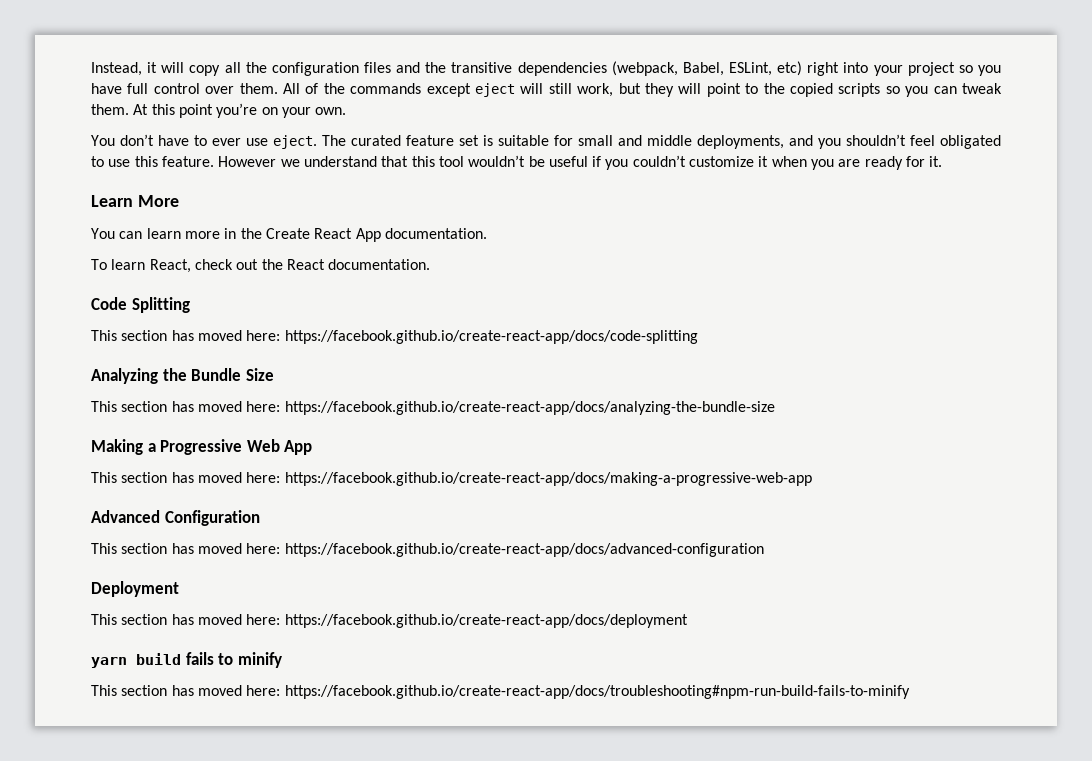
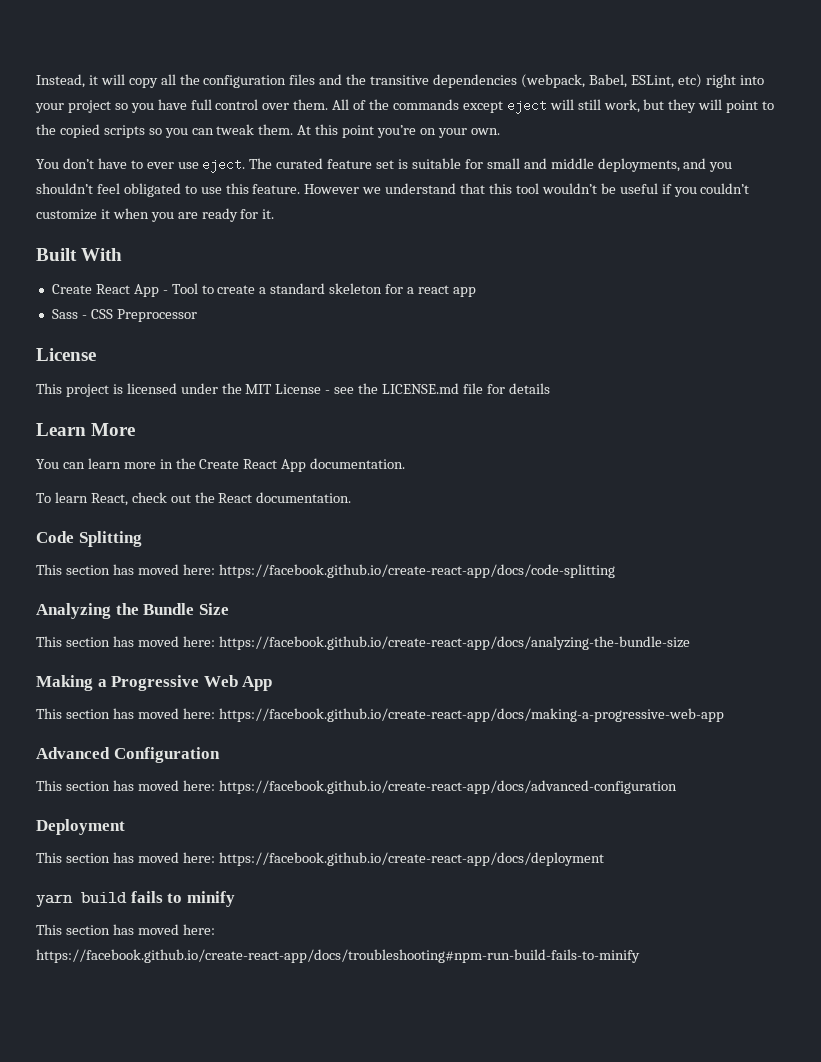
(943, 161) none -> [36,248,123,261] [51,283,476,297] [51,309,197,322] [36,348,96,361] [36,383,550,397] // Built With // Create React App - Tool to create a standard skeleton for a react app // Sass - CSS Preprocessor // License // This project is licensed under the MIT License - see the LICENSE.md file for details

